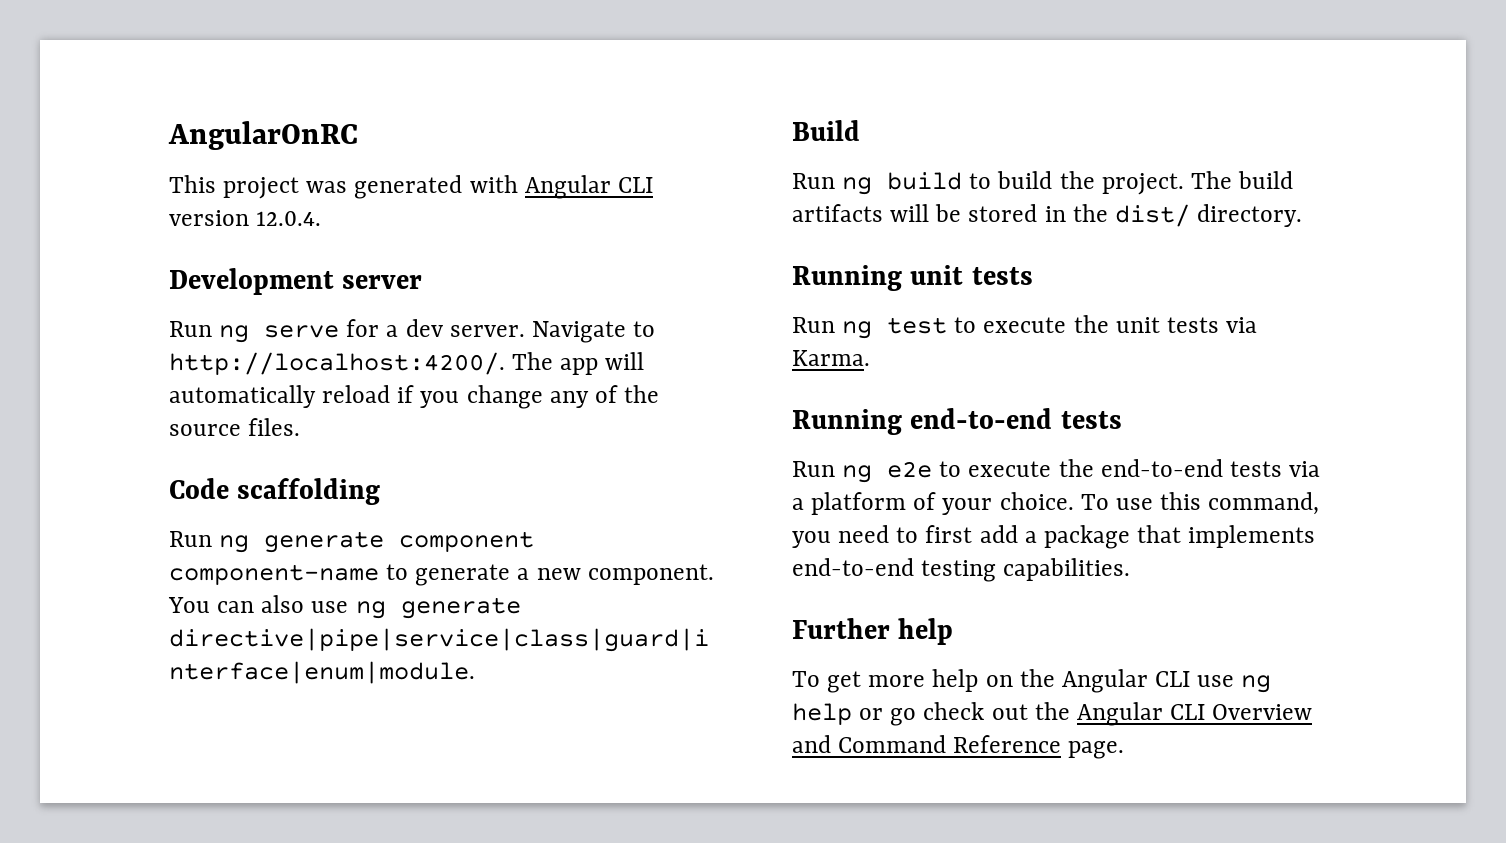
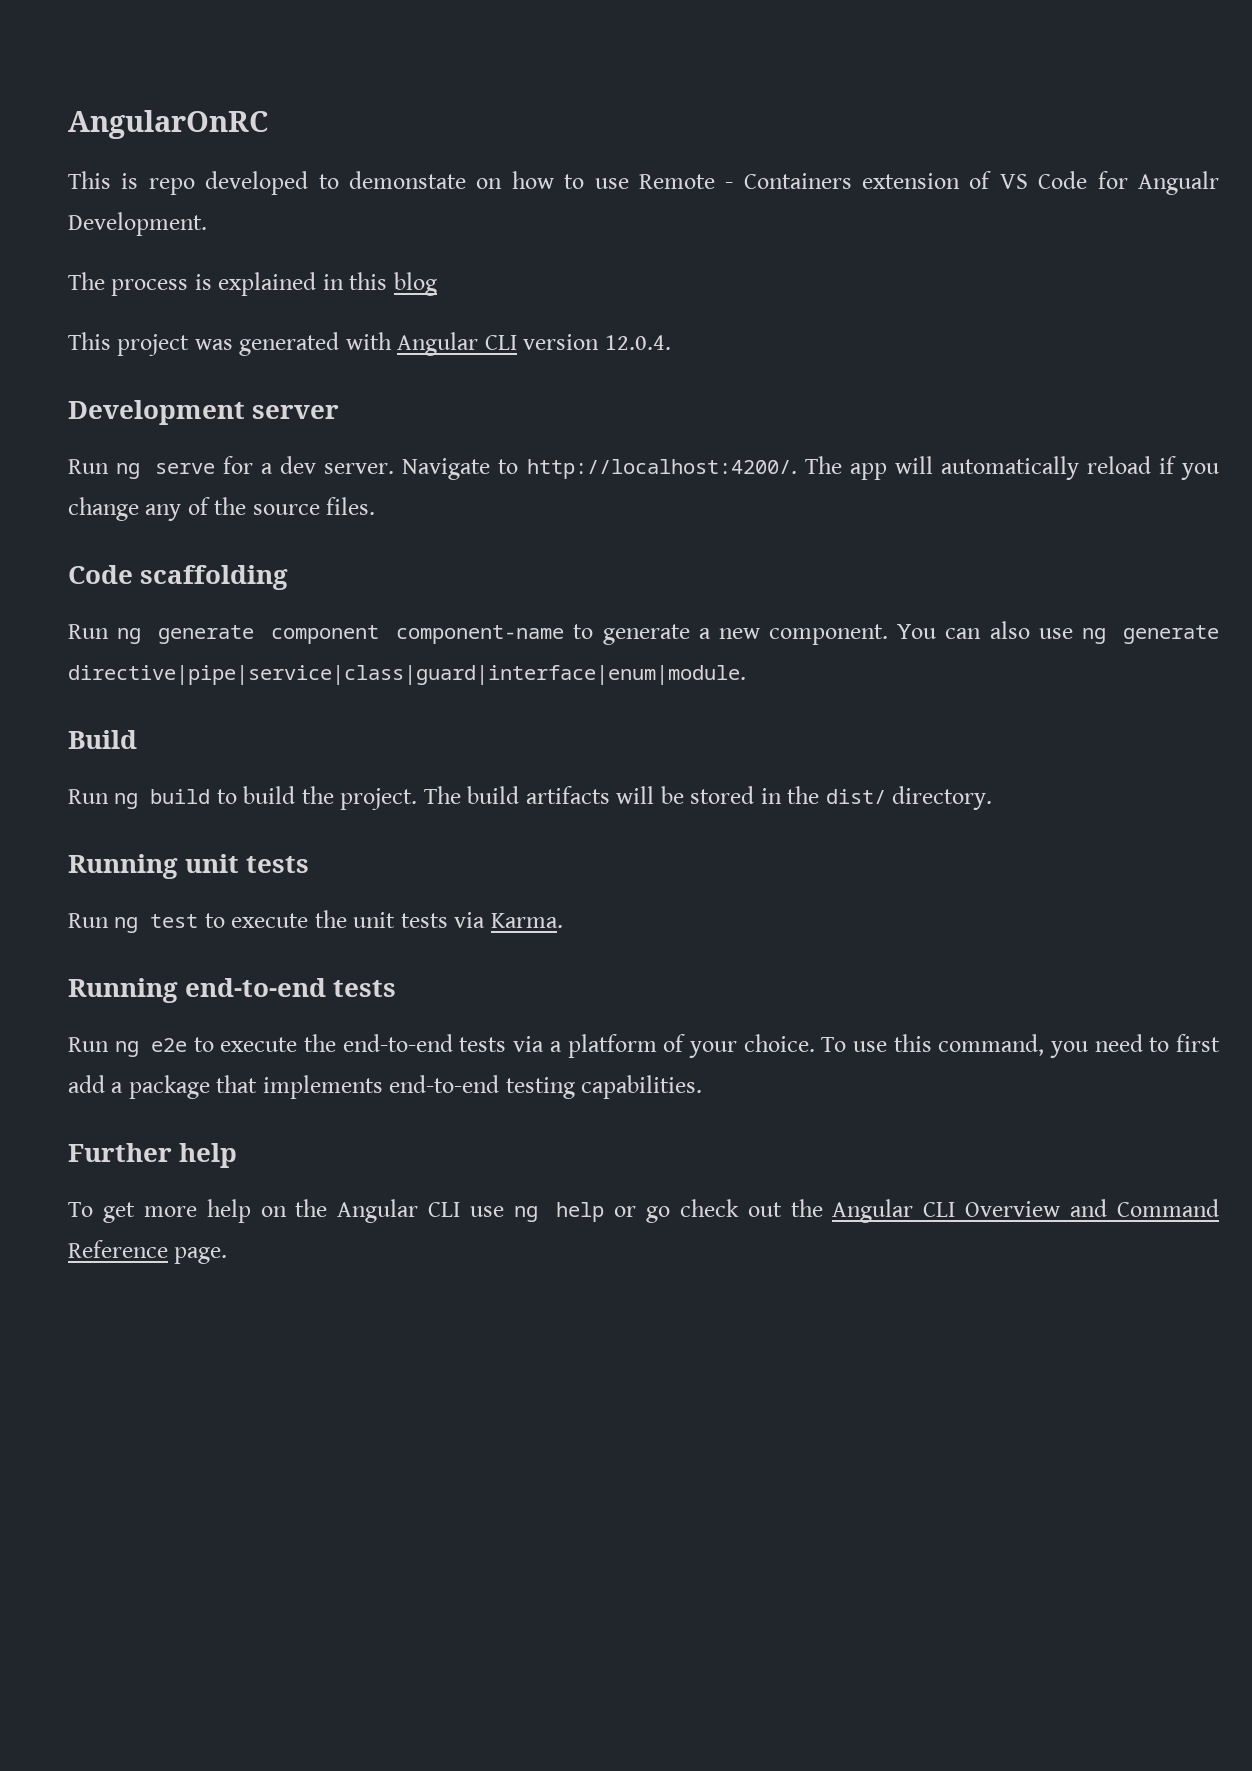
(358, 135) none -> [68,171,1219,195] [68,212,207,236] [68,272,437,296] // This is repo developed to demonstate on how to use Remote - Containers extension of VS Code for Angualr Development. // The process is explained in this blog

